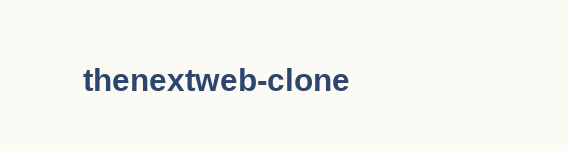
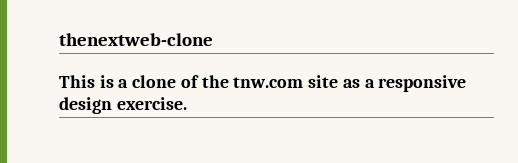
(350, 79) none -> [59,75,467,92] [59,97,187,114] // This is a clone of the tnw.com site as a responsive design exercise.

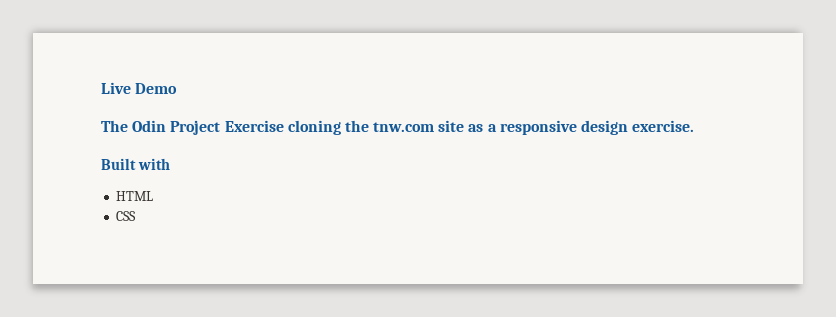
[59,33,213,46] [59,75,199,88] thenextweb-clone // This is a clone of -> [101,82,178,94] [101,120,341,135] Live Demo // The Odin Project Exercise cloning
(187, 103) none -> [101,158,170,170] [116,191,154,201] [116,211,137,221] // Built with // HTML // CSS

